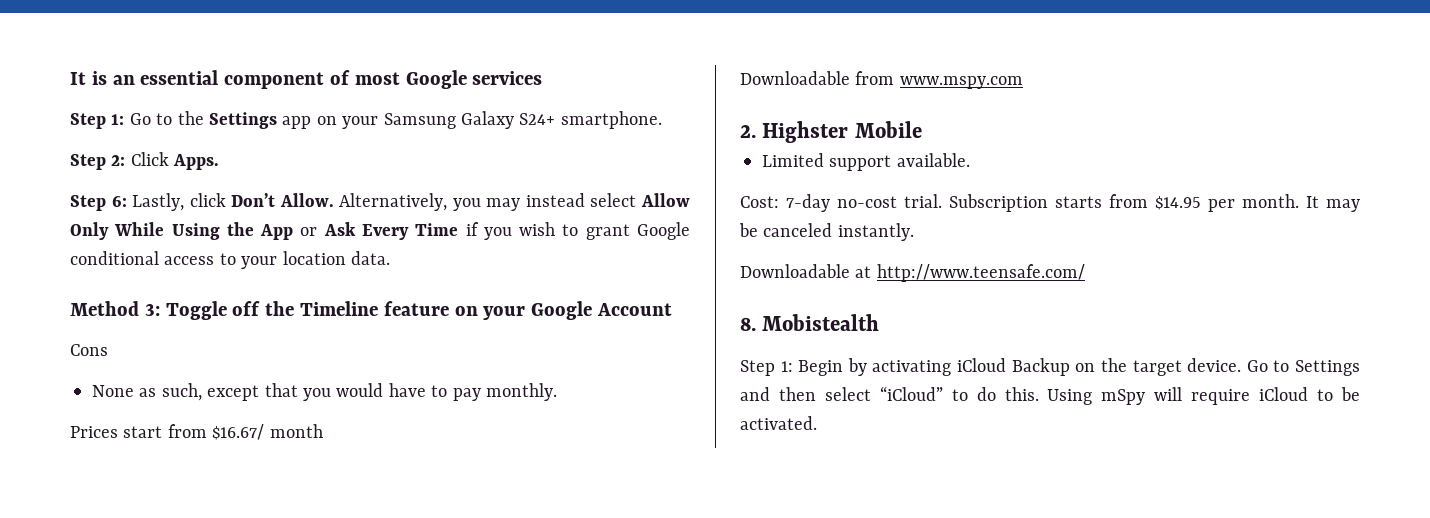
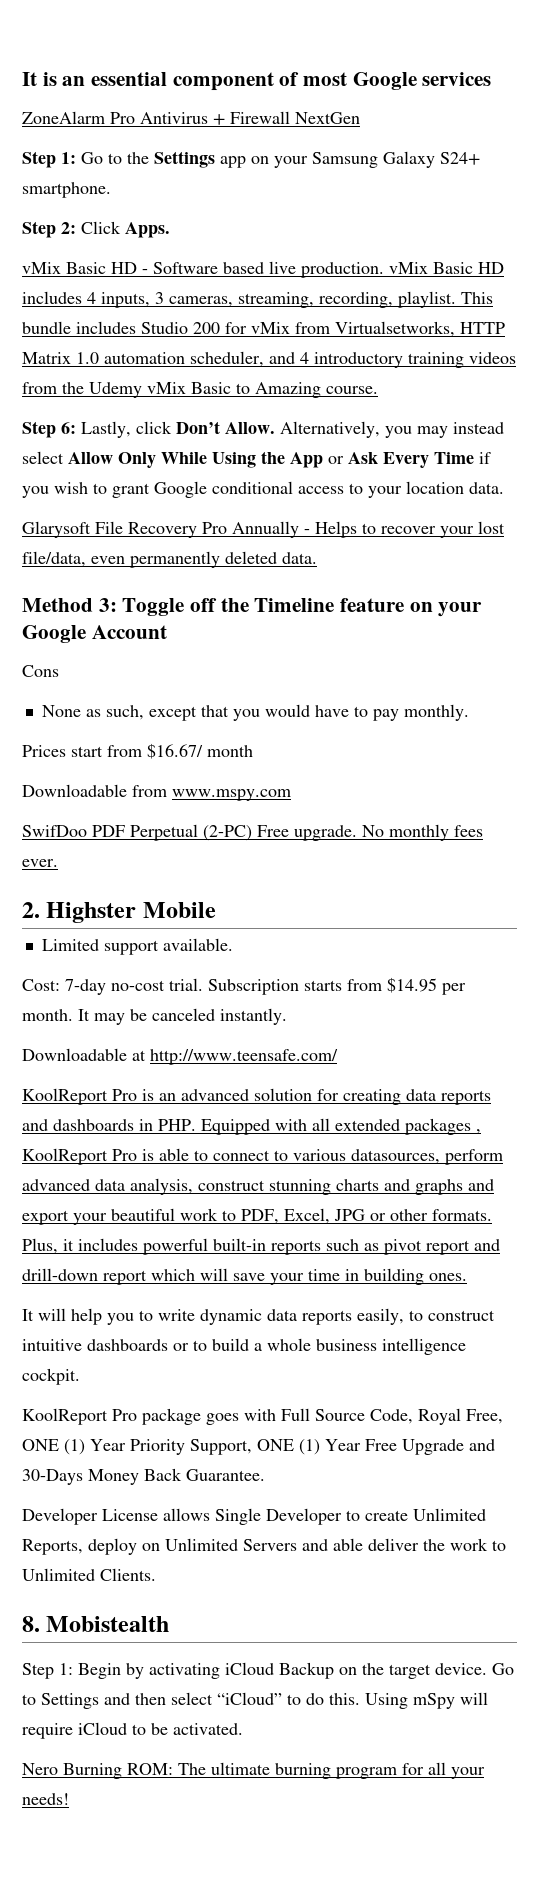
(543, 78) none -> [22,111,360,125] // ZoneAlarm Pro Antivirus + Firewall NextGen
(220, 162) none -> [22,261,504,278] [22,291,493,308] [22,321,505,337] [22,351,516,368] [22,382,378,398] // vMix Basic HD - Software based live production. vMix Basic HD includes 4 inputs, 3 cameras, streaming, recording, playlist. This bundle includes Studio 200 for vMix from Virtualsetworks, HTTP Matrix 1.0 automation scheduler, and 4 introductory training videos from the Udemy vMix Basic to Amazing course.
(390, 258) none -> [22,521,505,538] [22,551,317,568] // Glarysoft File Recovery Pro Annually - Helps to recover your lost file/data, even permanently deleted data.
(1023, 82) none -> [22,824,483,841] [22,859,58,867] // SwifDoo PDF Perpetual (2-PC) Free upgrade. No monthly fees ever.
(1085, 273) none -> [22,1088,491,1105] [22,1118,481,1135] [22,1148,503,1165] [22,1178,494,1195] [22,1208,492,1225] [22,1238,500,1255] [22,1268,467,1285] [22,1308,495,1325] [22,1338,466,1355] [22,1368,80,1385] [22,1408,503,1425] [22,1439,495,1455] [22,1468,265,1485] [22,1508,486,1525] [22,1538,506,1555] [22,1568,156,1581] // KoolReport Pro is an advanced solution for creating data reports and dashboards in PHP. Equipped with all extended packages , KoolReport Pro is able to connect to various datasources, perform advanced data analysis, construct stunning charts and graphs and export your beautiful work to PDF, Excel, JPG or other formats. Plus, it includes powerful built-in reports such as pivot report and drill-down report which will save your time in building ones. // It will help you to write dynamic data reports easily, to construct intuitive dashboards or to build a whole business intelligence cockpit. // KoolReport Pro package goes with Full Source Code, Royal Free, ONE (1) Year Priority Support, ONE (1) Year Free Upgrade and 30-Days Money Back Guarantee. // Developer License allows Single Developer to create Unlimited Reports, deploy on Unlimited Servers and able deliver the work to Unlimited Clients.
(817, 423) none -> [22,1762,485,1779] [22,1793,69,1805] // Nero Burning ROM: The ultimate burning program for all your needs!

